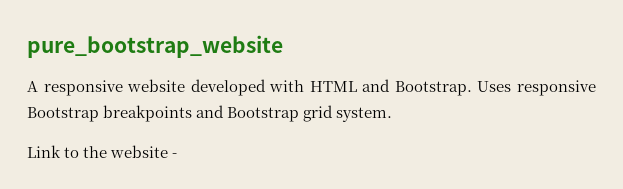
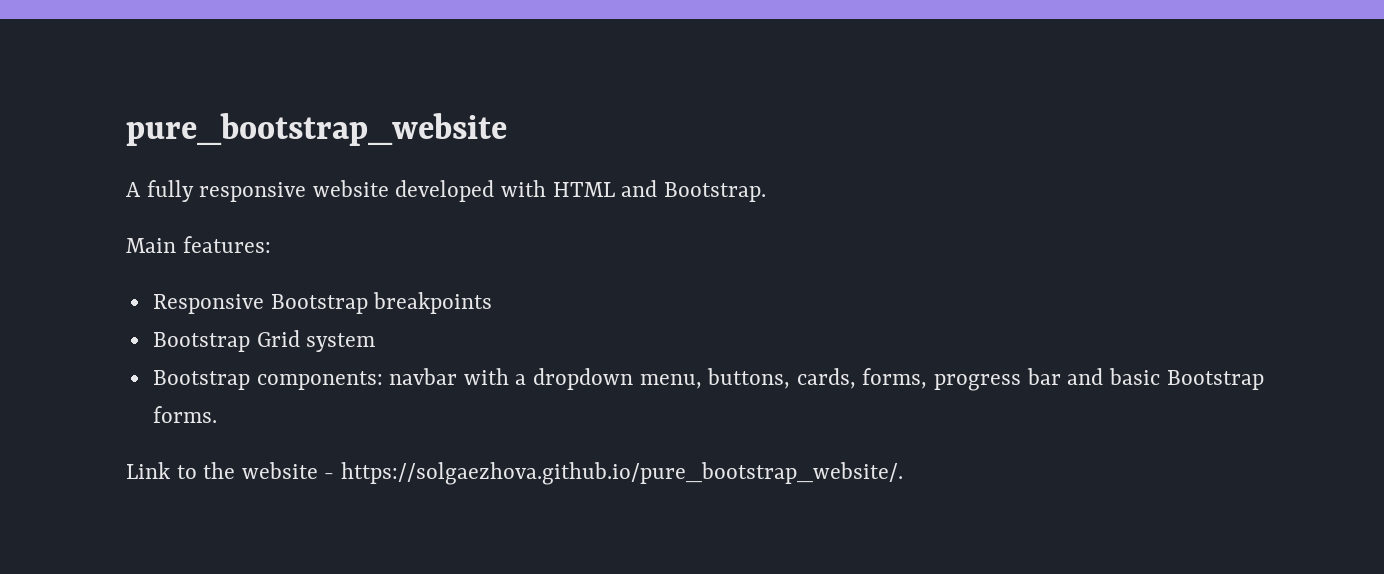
(38, 86) none -> [146,180,194,202] fully
[477,80,596,96] Uses responsive -> [126,236,271,253] [152,294,264,314] // Main features: // Responsive
[196,105,393,122] and Bootstrap grid system. -> [152,330,376,352] [152,368,1264,391] [152,406,217,423] // Bootstrap Grid system // Bootstrap components: navbar with a dropdown menu, buttons, cards, forms, progress bar and basic Bootstrap forms.
(178, 155) none -> [341,462,904,485] https://solgaezhova.github.io/pure_bootstrap_website/.

